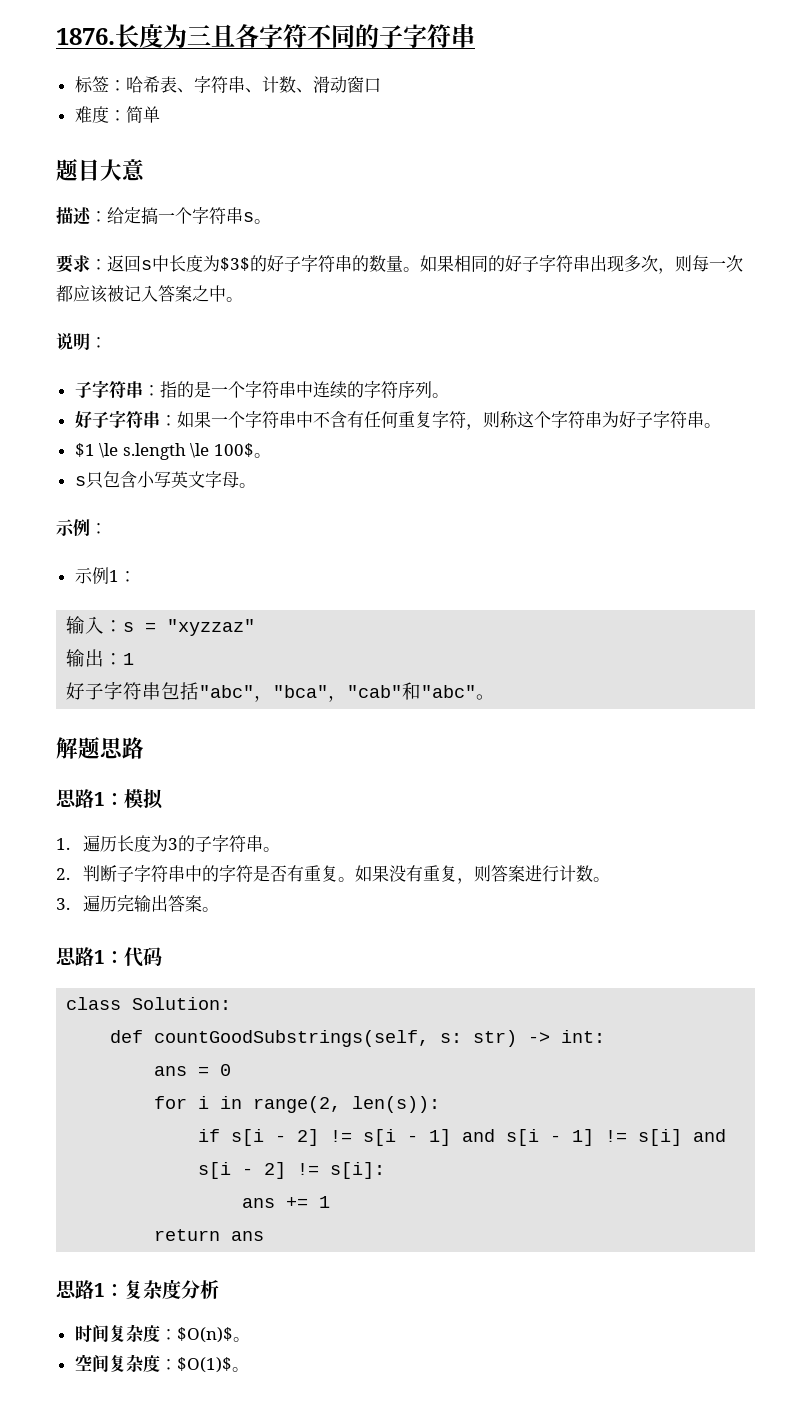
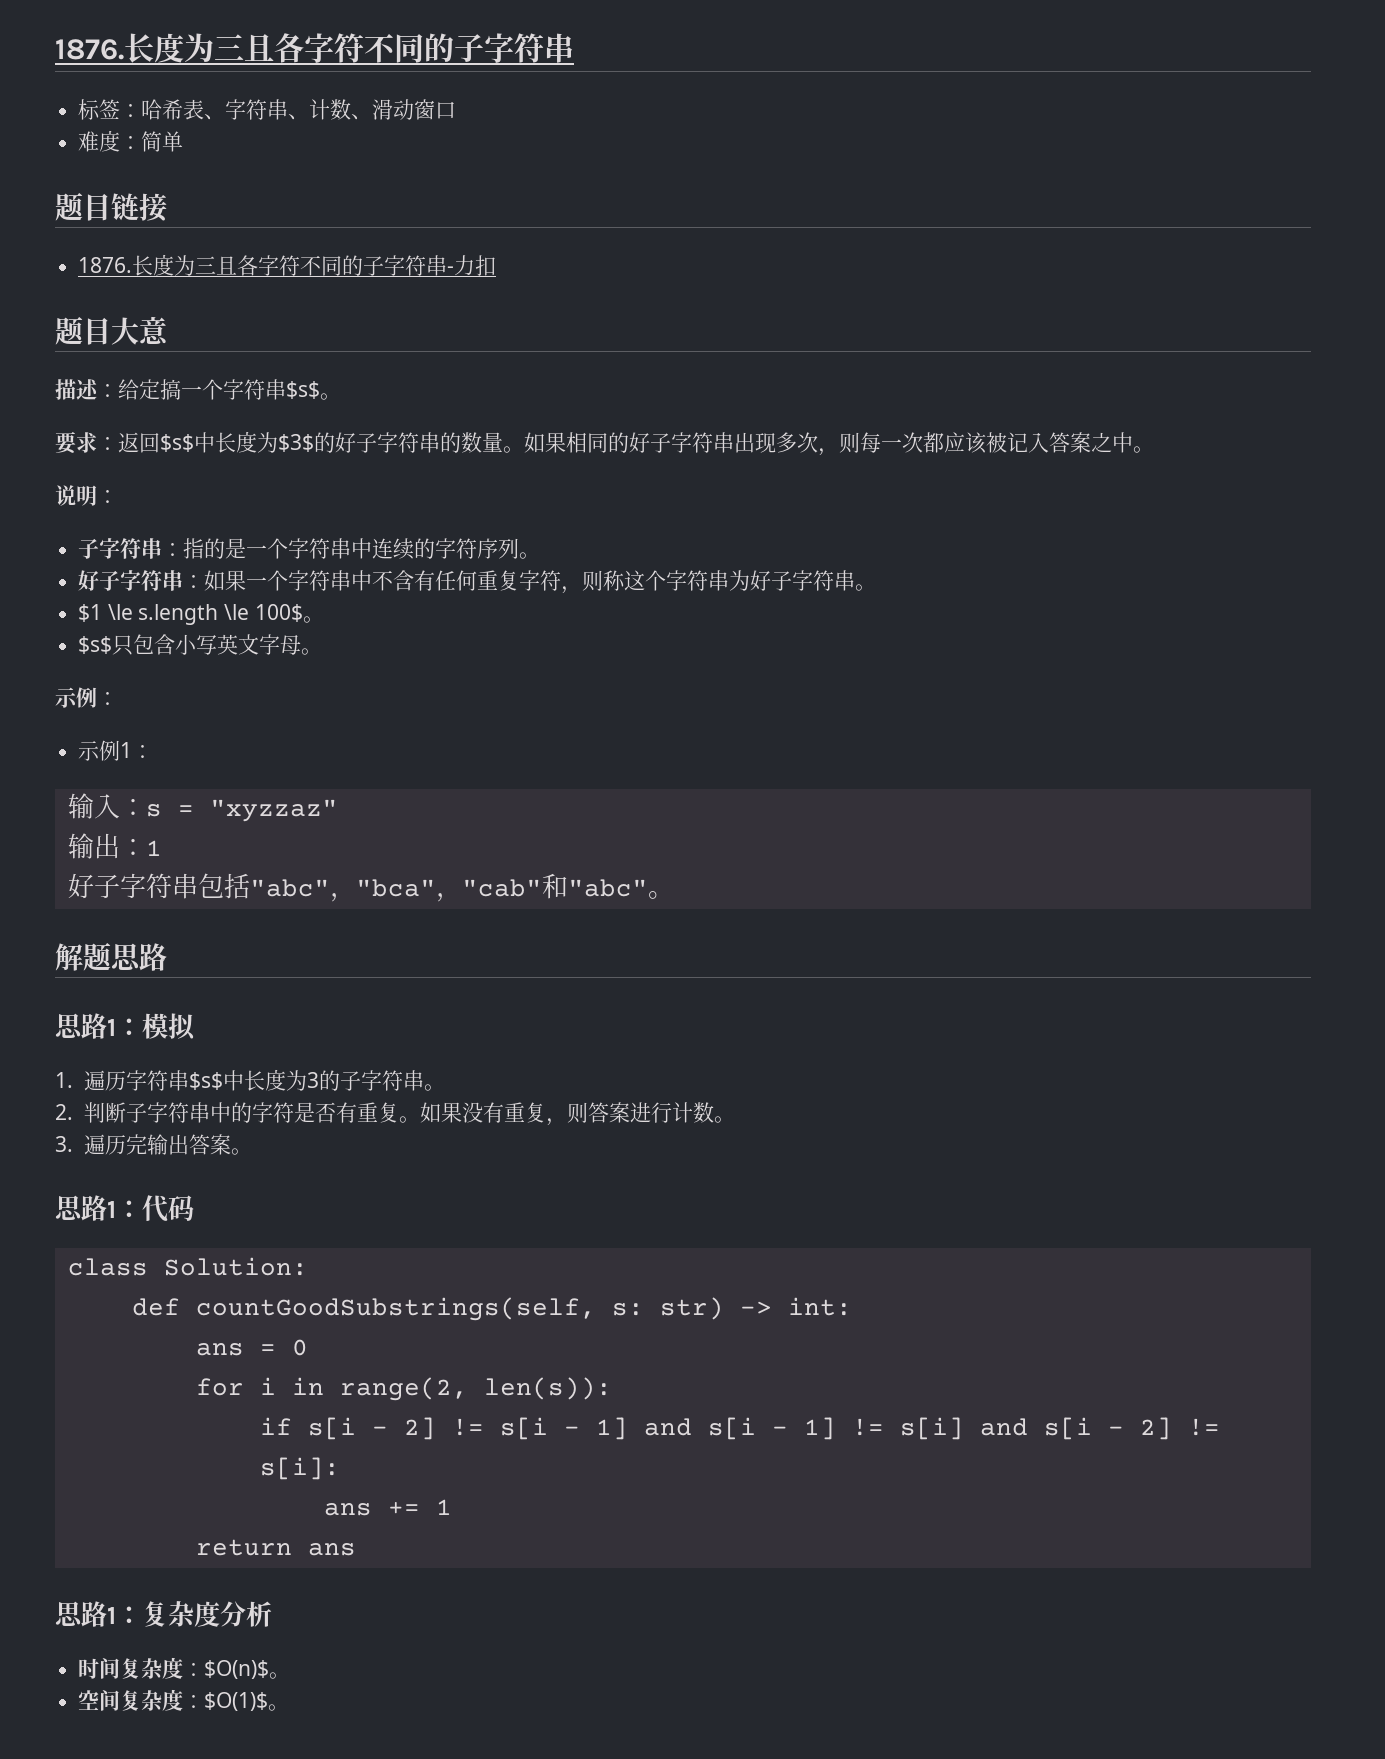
(160, 114) none -> [55,192,167,222] [78,254,497,276] // 题目链接 // 1876.长度为三且各字符不同的子字符串-力扣
[243,212,254,222] s -> [286,381,320,399] $s$
[141,260,152,270] s -> [160,434,194,452] $s$
[74,476,86,486] s -> [78,636,113,654] $s$
(117, 843) none -> [125,1070,244,1091] 字符串$s$中

